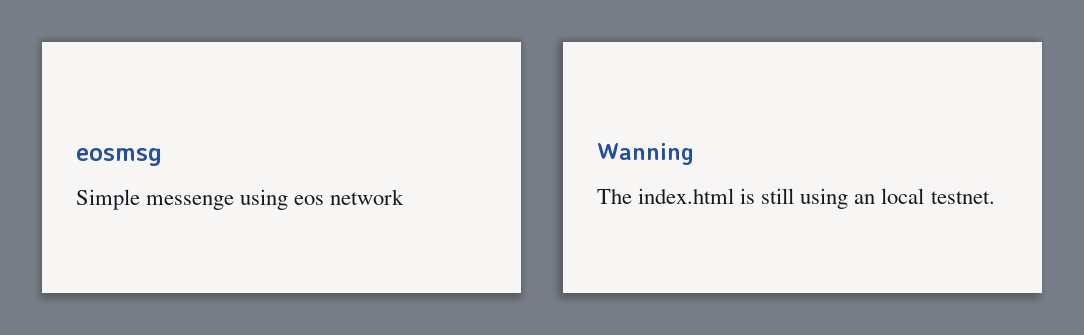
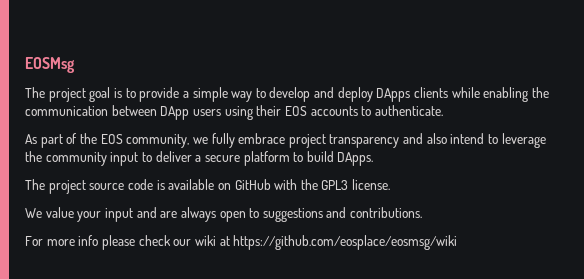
[76,148,162,166] [76,189,405,210] [597,143,694,165] [597,188,995,209] eosmsg // Simple messenge using eos network // Wanning // The index.html is still using an local testnet. -> [25,57,75,73] [25,87,549,102] [25,105,443,120] [25,133,546,148] [25,151,374,166] [25,179,391,194] [25,207,423,222] [25,235,458,250] EOSMsg // The project goal is to provide a simple way to develop and deploy DApps clients while enabling the communication between DApp users using their EOS accounts to authenticate. // As part of the EOS community, we fully embrace project transparency and also intend to leverage the community input to deliver a secure platform to build DApps. // The project source code is available on GitHub with the GPL3 license. // We value your input and are always open to suggestions and contributions. // For more info please check our wiki at https://github.com/eosplace/eosmsg/wiki

